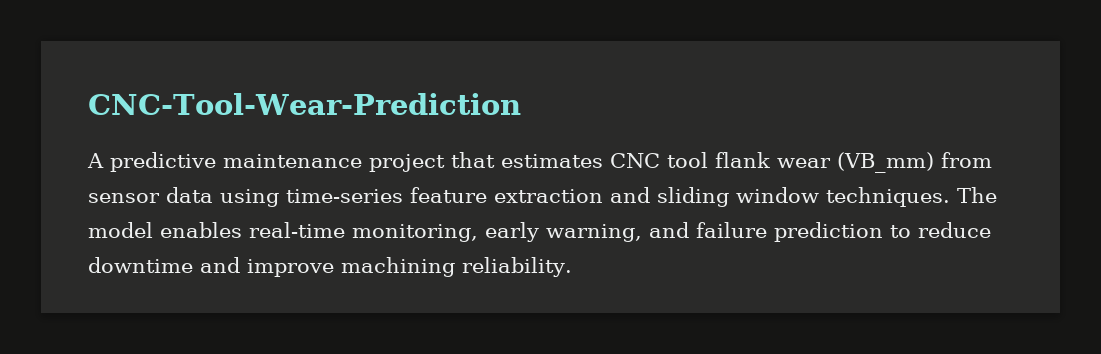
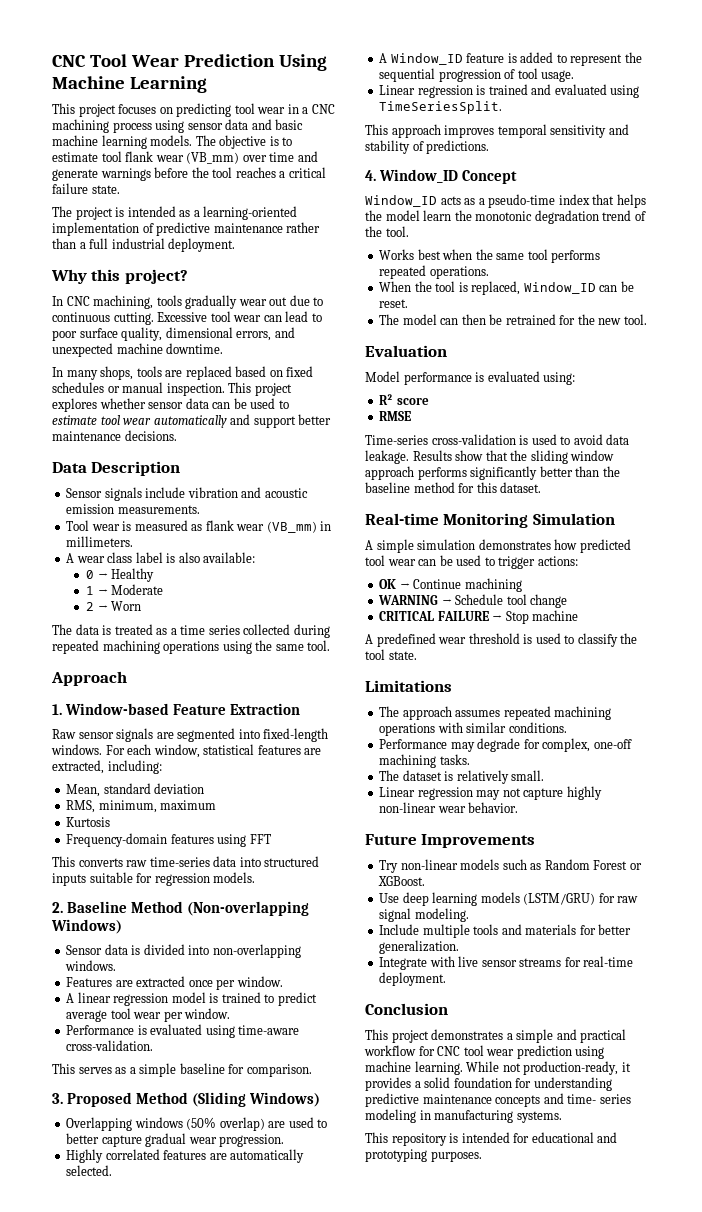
[88,93,521,115] [87,152,992,173] [88,187,997,207] [88,222,991,242] [88,257,572,277] CNC-Tool-Wear-Prediction // A predictive maintenance project that estimates CNC tool flank wear (VB_mm) from sensor data using time-series feature extraction and sliding window techniques. The model enables real-time monitoring, early warning, and failure prediction to reduce downtime and improve machining reliability. -> [52,54,327,71] [52,76,207,93] [52,103,335,117] [52,119,304,133] [52,135,293,149] [52,151,318,164] [52,167,326,181] [52,183,120,194] [52,206,298,220] [52,222,321,236] [52,238,236,252] [51,269,188,284] [52,295,324,309] [52,311,322,325] [52,327,295,341] [52,343,224,357] [52,366,314,380] [52,382,292,396] [52,398,289,412] [52,414,332,428] [52,430,177,441] [52,461,181,476] [66,487,308,501] [66,504,200,514] [66,520,332,533] [66,536,134,547] [66,552,256,563] [86,568,155,582] [86,584,164,595] [86,601,142,611] [52,624,330,638] [52,640,331,654] [51,671,127,686] [52,703,300,715] [52,728,329,742] [51,744,322,758] [52,760,162,774] [66,783,205,797] [66,800,217,813] [66,817,111,827] [66,833,271,847] [52,856,320,867] [52,872,256,886] [52,901,309,916] [51,919,122,934] [66,944,301,958] [65,960,117,971] [66,976,283,990] [66,992,317,1006] [66,1008,231,1022] [66,1024,300,1038] [66,1040,154,1051] [52,1063,312,1077] [52,1092,320,1107] [66,1117,328,1131] [66,1133,285,1147] [66,1149,305,1163] [66,1165,113,1176] [379,52,642,66] [379,68,575,82] [379,84,640,98] [379,101,503,114] [365,124,629,138] [365,140,490,154] [365,169,517,184] [365,194,646,208] [365,210,646,224] [365,226,409,237] [379,249,601,263] [379,265,489,279] [379,281,634,295] [379,299,409,308] [379,314,647,325] [365,345,447,357] [365,371,576,385] [379,394,429,405] [379,411,412,421] [365,434,630,445] [365,450,615,464] [365,466,620,480] [365,482,542,493] [365,513,615,528] [365,539,631,553] [365,555,578,569] [379,578,522,592] [378,594,568,608] [379,610,579,624] [365,633,638,647] [365,649,417,660] [365,680,452,692] [379,706,612,720] [379,722,567,736] [379,738,632,752] [379,754,470,768] [379,770,545,784] [379,786,602,800] [379,802,519,813] [365,834,536,848] [379,859,642,873] [378,876,426,886] [379,892,639,906] [379,908,469,922] [379,924,632,938] [379,940,460,954] [379,956,634,970] [379,972,447,986] [365,1003,448,1015] [365,1029,627,1043] [364,1045,605,1059] [365,1061,631,1075] [365,1077,612,1091] [365,1093,631,1107] [365,1109,562,1123] [365,1132,618,1146] [365,1149,482,1162] CNC Tool Wear Prediction Using Machine Learning // This project focuses on predicting tool wear in a CNC machining process using sensor data and basic machine learning models. The objective is to estimate tool flank wear (VB_mm) over time and generate warnings before the tool reaches a critical failure state. // The project is intended as a learning-oriented implementation of predictive maintenance rather than a full industrial deployment. // Why this project? // In CNC machining, tools gradually wear out due to continuous cutting. Excessive tool wear can lead to poor surface quality, dimensional errors, and unexpected machine downtime. // In many shops, tools are replaced based on fixed schedules or manual inspection. This project explores whether sensor data can be used to estimate tool wear automatically and support better maintenance decisions. // Data Description // Sensor signals include vibration and acoustic emission measurements. // Tool wear is measured as flank wear (VB_mm) in millimeters. // A wear class label is also available: // 0 → Healthy // 1 → Moderate // 2 → Worn // The data is treated as a time series collected during repeated machining operations using the same tool. // Approach // 1. Window-based Feature Extraction // Raw sensor signals are segmented into fixed-length windows. For each window, statistical features are extracted, including: // Mean, standard deviation // RMS, minimum, maximum // Kurtosis // Frequency-domain features using FFT // This converts raw time-series data into structured inputs suitable for regression models. // 2. Baseline Method (Non-overlapping Windows) // Sensor data is divided into non-overlapping windows. // Features are extracted once per window. // A linear regression model is trained to predict average tool wear per window. // Performance is evaluated using time-aware cross-validation. // This serves as a simple baseline for comparison. // 3. Proposed Method (Sliding Windows) // Overlapping windows (50% overlap) are used to better capture gradual wear progression. // Highly correlated features are automatically selected. // A Window_ID feature is added to represent the sequential progression of tool usage. // Linear regression is trained and evaluated using TimeSeriesSplit. // This approach improves temporal sensitivity and stability of predictions. // 4. Window_ID Concept // Window_ID acts as a pseudo-time index that helps the model learn the monotonic degradation trend of the tool. // Works best when the same tool performs repeated operations. // When the tool is replaced, Window_ID can be reset. // The model can then be retrained for the new tool. // Evaluation // Model performance is evaluated using: // R² score // RMSE // Time-series cross-validation is used to avoid data leakage. Results show that the sliding window approach performs significantly better than the baseline method for this dataset. // Real-time Monitoring Simulation // A simple simulation demonstrates how predicted tool wear can be used to trigger actions: // OK → Continue machining // WARNING → Schedule tool change // CRITICAL FAILURE → Stop machine // A predefined wear threshold is used to classify the tool state. // Limitations // The approach assumes repeated machining operations with similar conditions. // Performance may degrade for complex, one-off machining tasks. // The dataset is relatively small. // Linear regression may not capture highly non-linear wear behavior. // Future Improvements // Try non-linear models such as Random Forest or XGBoost. // Use deep learning models (LSTM/GRU) for raw signal modeling. // Include multiple tools and materials for better generalization. // Integrate with live sensor streams for real-time deployment. // Conclusion // This project demonstrates a simple and practical workflow for CNC tool wear prediction using machine learning. While not production-ready, it provides a solid foundation for understanding predictive maintenance concepts and time- series modeling in manufacturing systems. // This repository is intended for educational and prototyping purposes.

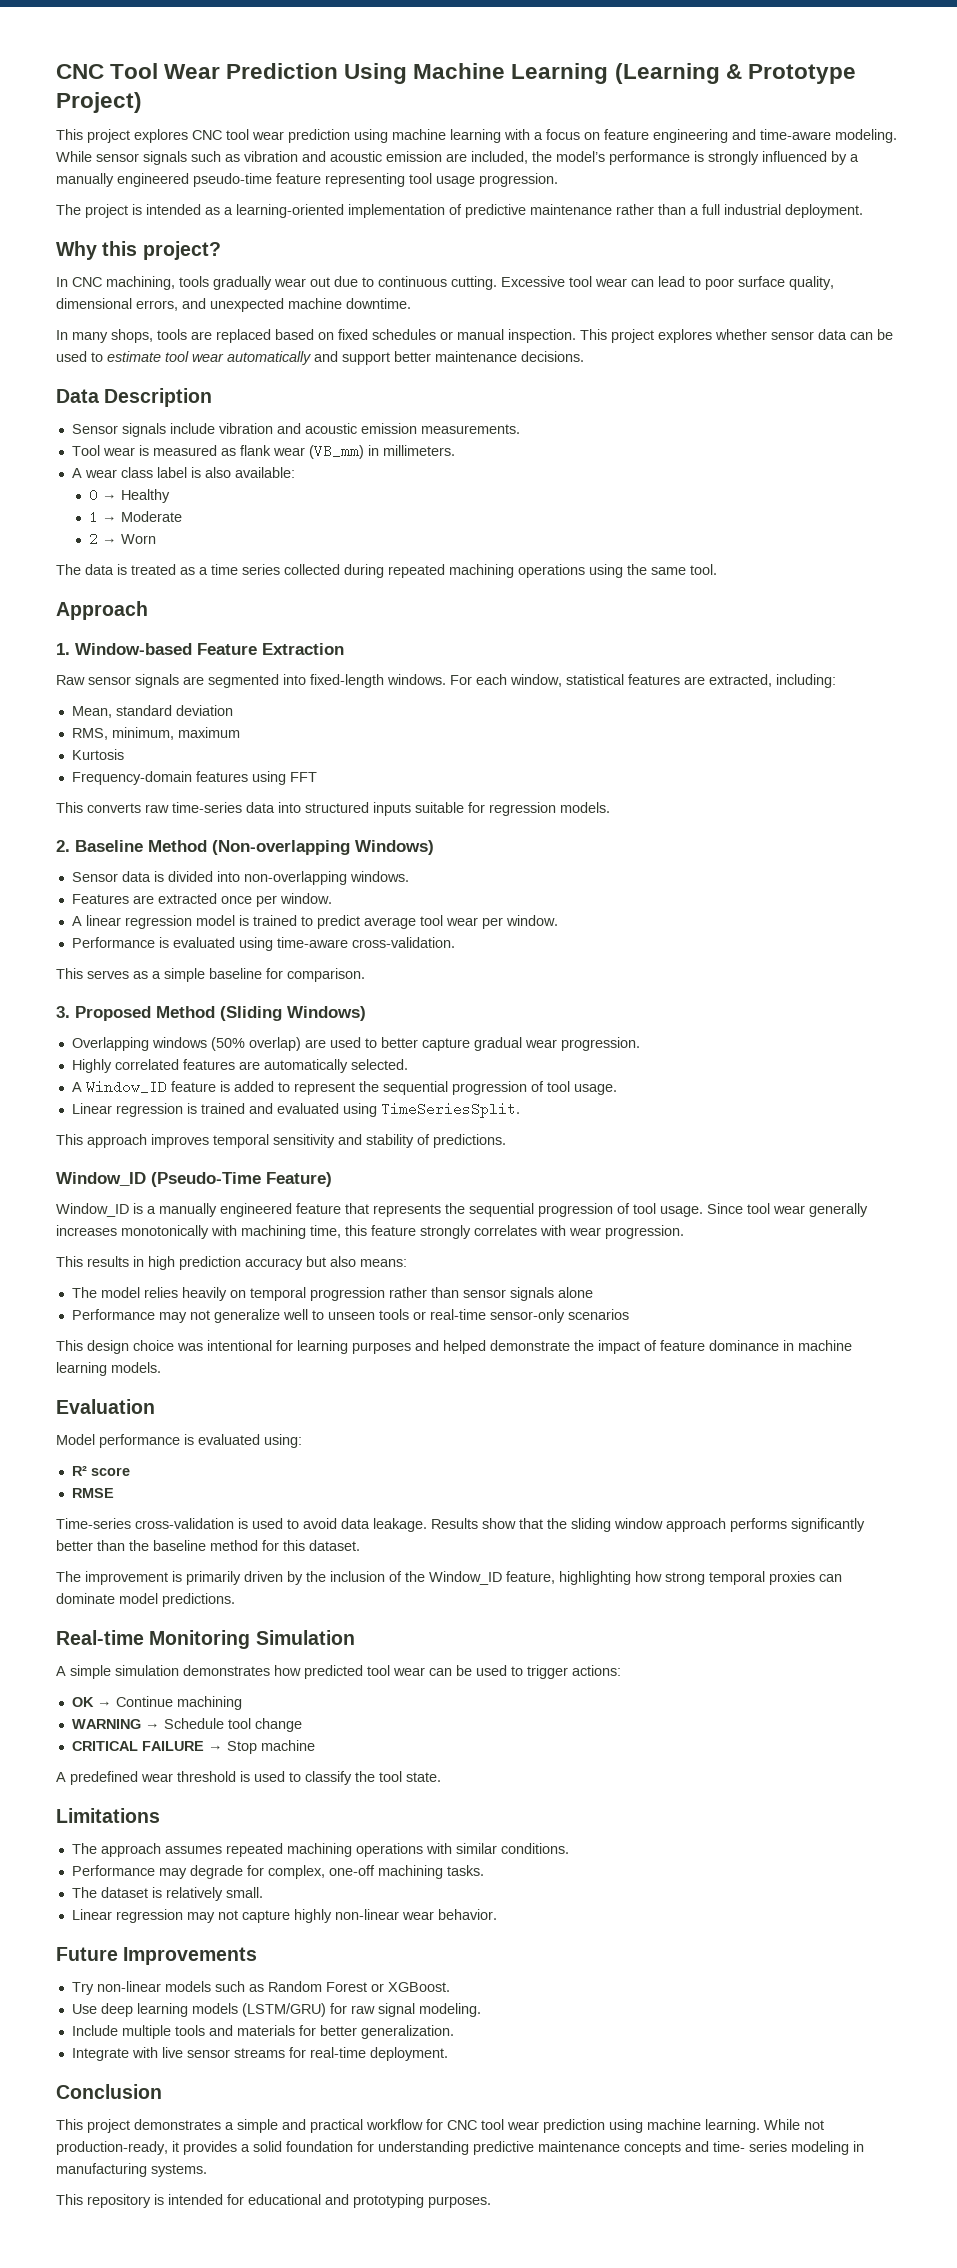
[52,103,335,117] [52,119,304,133] [52,135,293,149] [52,151,318,164] [52,167,326,181] [52,183,120,194] // This project focuses on predicting tool wear in a CNC machining process using sensor data and basic machine learning models. The objective is to estimate tool flank wear (VB_mm) over time and generate warnings before the tool reaches a critical failure state. -> [614,63,856,84] [56,92,142,113] [56,129,897,143] [56,151,859,165] [56,173,558,187] (Learning & Prototype Project) // This project explores CNC tool wear prediction using machine learning with a focus on feature engineering and time-aware modeling. While sensor signals such as vibration and acoustic emission are included, the model’s performance is strongly influenced by a manually engineered pseudo-time feature representing tool usage progression.
[365,169,517,184] [365,194,646,208] [365,210,646,224] [365,226,409,237] [379,249,601,263] [379,265,489,279] [379,281,634,295] [379,299,409,308] [379,314,647,325] 4. Window_ID Concept // Window_ID acts as a pseudo-time index that helps the model learn the monotonic degradation trend of the tool. // Works best when the same tool performs repeated operations. // When the tool is replaced, Window_ID can be reset. // The model can then be retrained for the new tool. -> [56,1172,332,1187] [56,1203,868,1217] [56,1225,684,1239] [56,1256,407,1270] [71,1287,593,1301] [71,1309,629,1323] [56,1340,852,1354] [56,1362,161,1376] Window_ID (Pseudo-Time Feature) // Window_ID is a manually engineered feature that represents the sequential progression of tool usage. Since tool wear generally increases monotonically with machining time, this feature strongly correlates with wear progression. // This results in high prediction accuracy but also means: // The model relies heavily on temporal progression rather than sensor signals alone // Performance may not generalize well to unseen tools or real-time sensor-only scenarios // This design choice was intentional for learning purposes and helped demonstrate the impact of feature dominance in machine learning models.
(542, 487) none -> [56,1571,842,1585] [56,1593,235,1607] // The improvement is primarily driven by the inclusion of the Window_ID feature, highlighting how strong temporal proxies can dominate model predictions.

